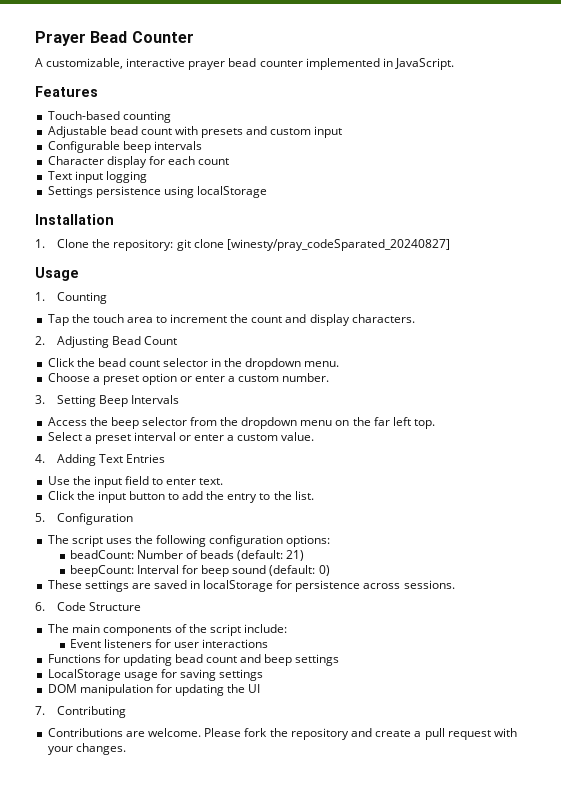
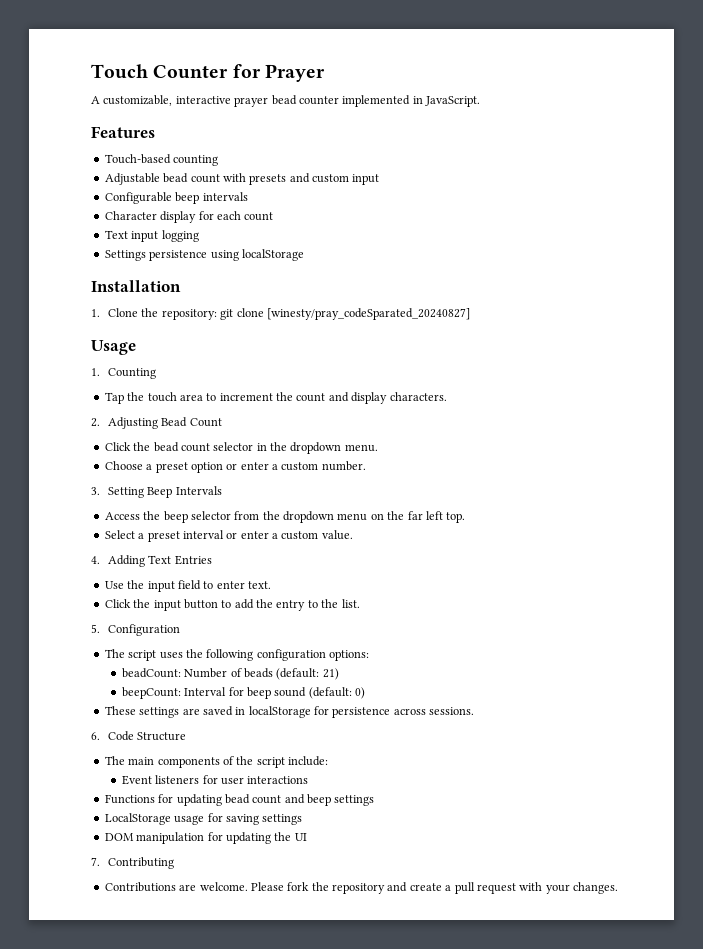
(35, 38) none -> [91,64,261,79] Touch Counter for
[90,31,194,43] Bead Counter -> (325, 73) none

